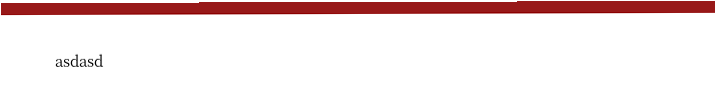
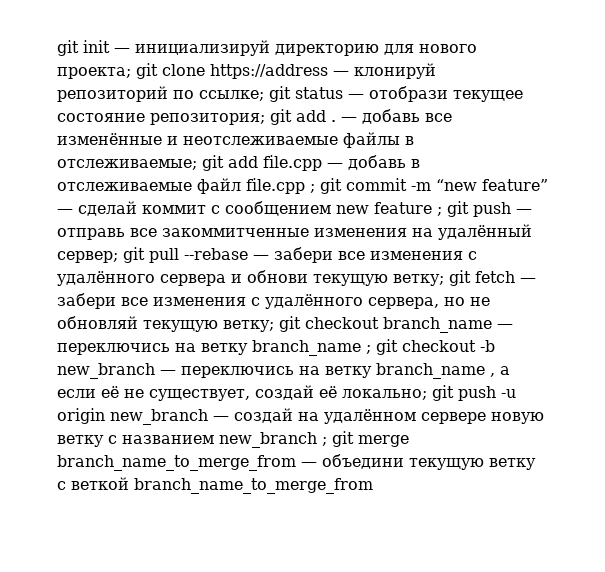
[54,53,105,67] asdasd -> [57,40,477,56] [57,63,436,79] [57,86,523,102] [57,109,452,125] [57,132,414,148] [57,155,420,171] [57,178,548,194] [57,201,532,217] [57,224,532,240] [57,247,477,263] [57,270,536,286] [57,293,490,309] [57,316,513,333] [57,339,495,356] [57,363,510,379] [57,385,516,401] [57,408,544,425] [57,431,409,448] [57,454,536,471] [57,477,373,494] git init — инициализируй директорию для нового проекта; git clone https://address — клонируй репозиторий по ссылке; git status — отобрази текущее состояние репозитория; git add . — добавь все изменённые и неотслеживаемые файлы в отслеживаемые; git add file.cpp — добавь в отслеживаемые файл file.cpp ; git commit -m “new feature” — сделай коммит с сообщением new feature ; git push — отправь все закоммитченные изменения на удалённый сервер; git pull --rebase — забери все изменения с удалённого сервера и обнови текущую ветку; git fetch — забери все изменения с удалённого сервера, но не обновляй текущую ветку; git checkout branch_name — переключись на ветку branch_name ; git checkout -b new_branch — переключись на ветку branch_name , а если её не существует, создай её локально; git push -u origin new_branch — создай на удалённом сервере новую ветку с названием new_branch ; git merge branch_name_to_merge_from — объедини текущую ветку с веткой branch_name_to_merge_from

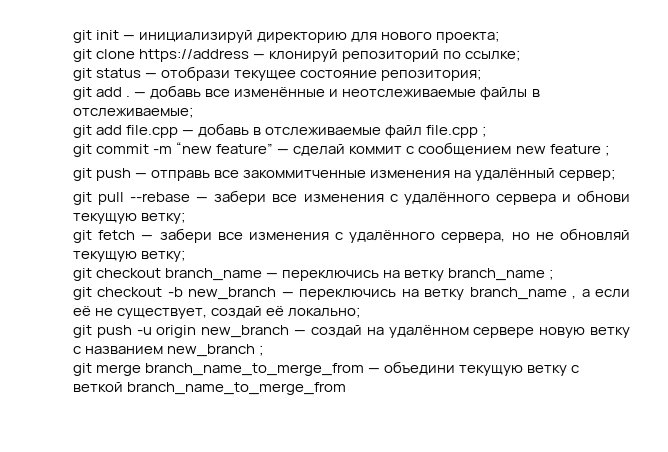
(131, 73) none -> (501, 37) //
(264, 95) none -> (522, 55) //
(265, 119) none -> (483, 75) //
(197, 164) none -> (194, 112) //
(315, 188) none -> (488, 131) //
(442, 211) none -> (610, 150) //
(118, 257) none -> (617, 175) //
(444, 280) none -> (187, 218) //
(274, 326) none -> (187, 256) //
(371, 349) none -> (555, 274) //
(427, 394) none -> (362, 312) //
(327, 441) none -> (265, 350) //

